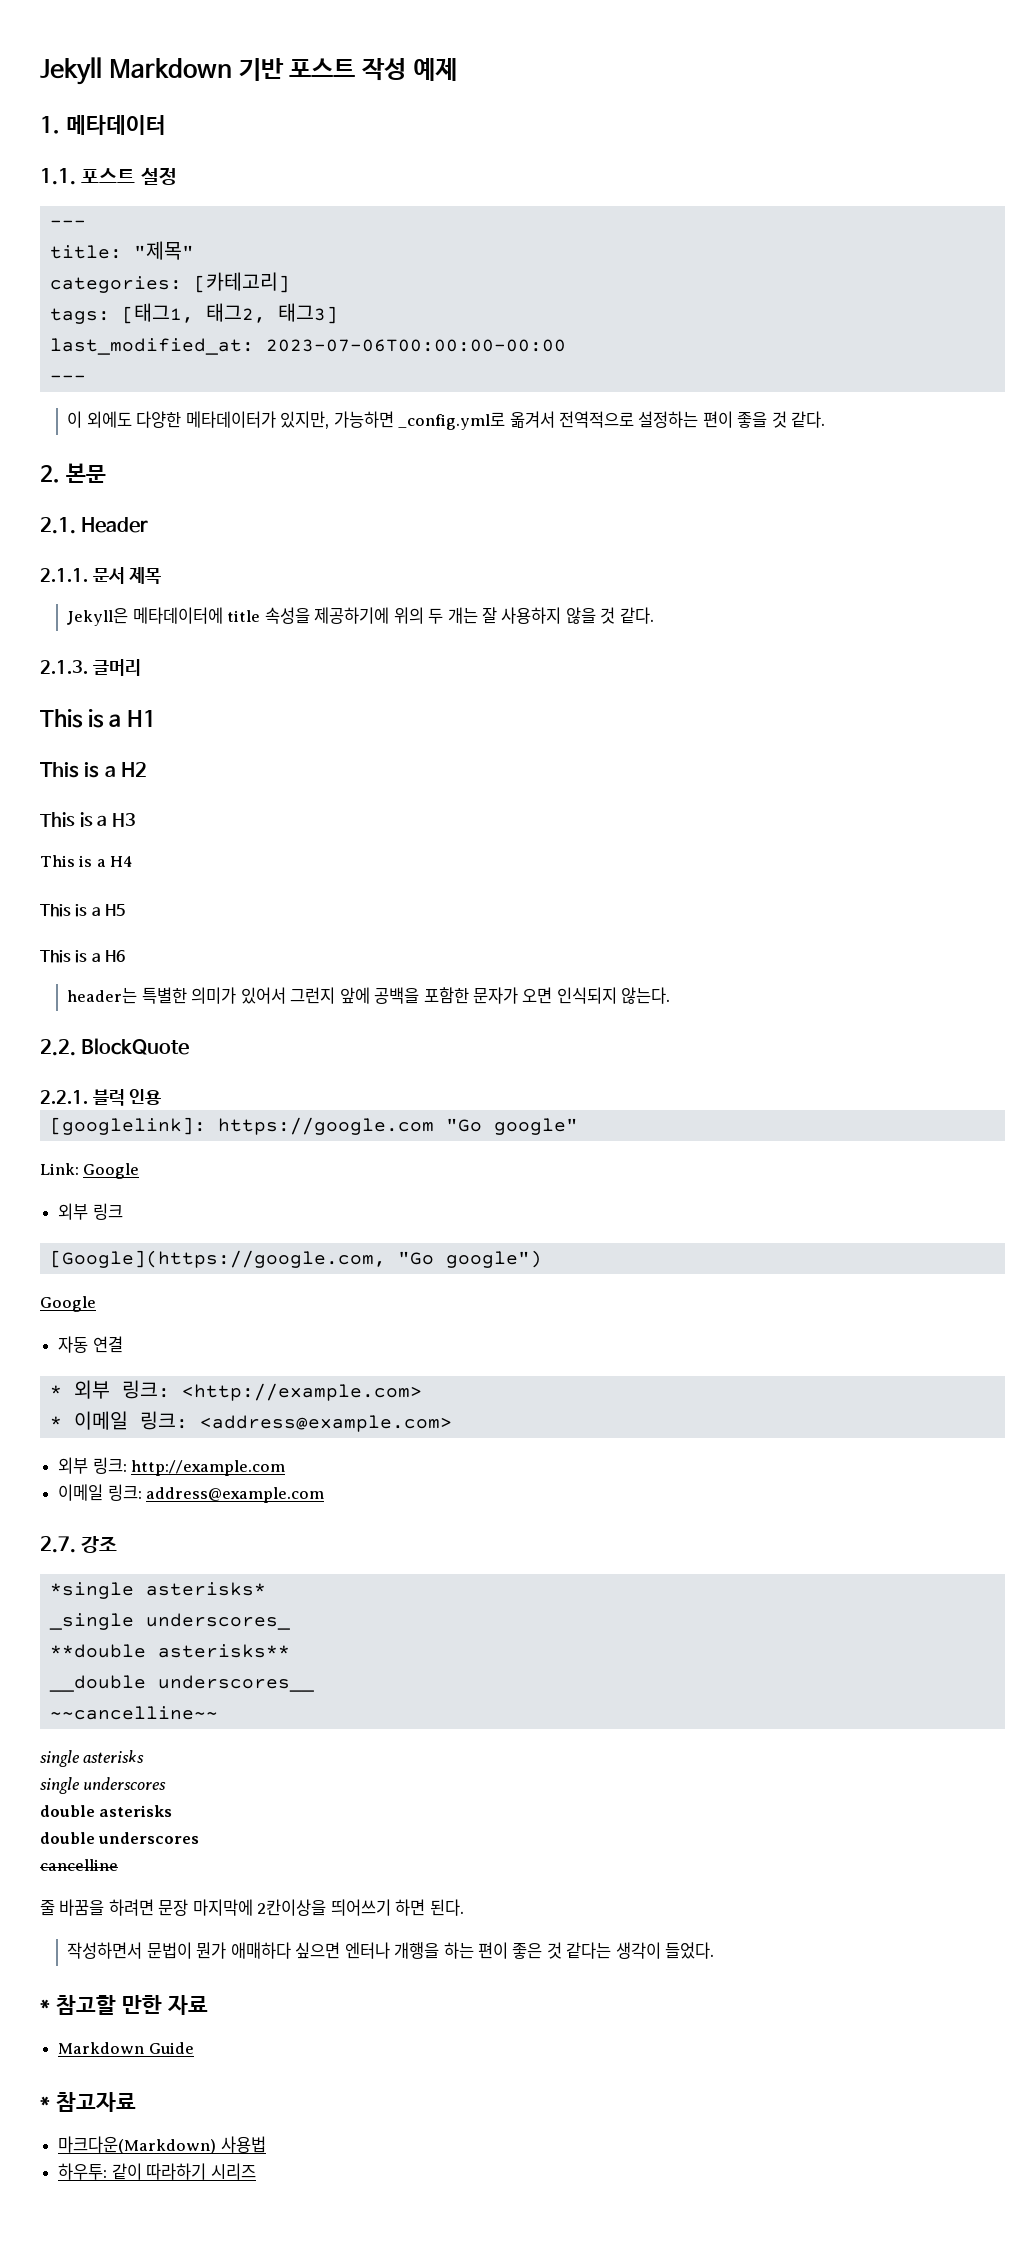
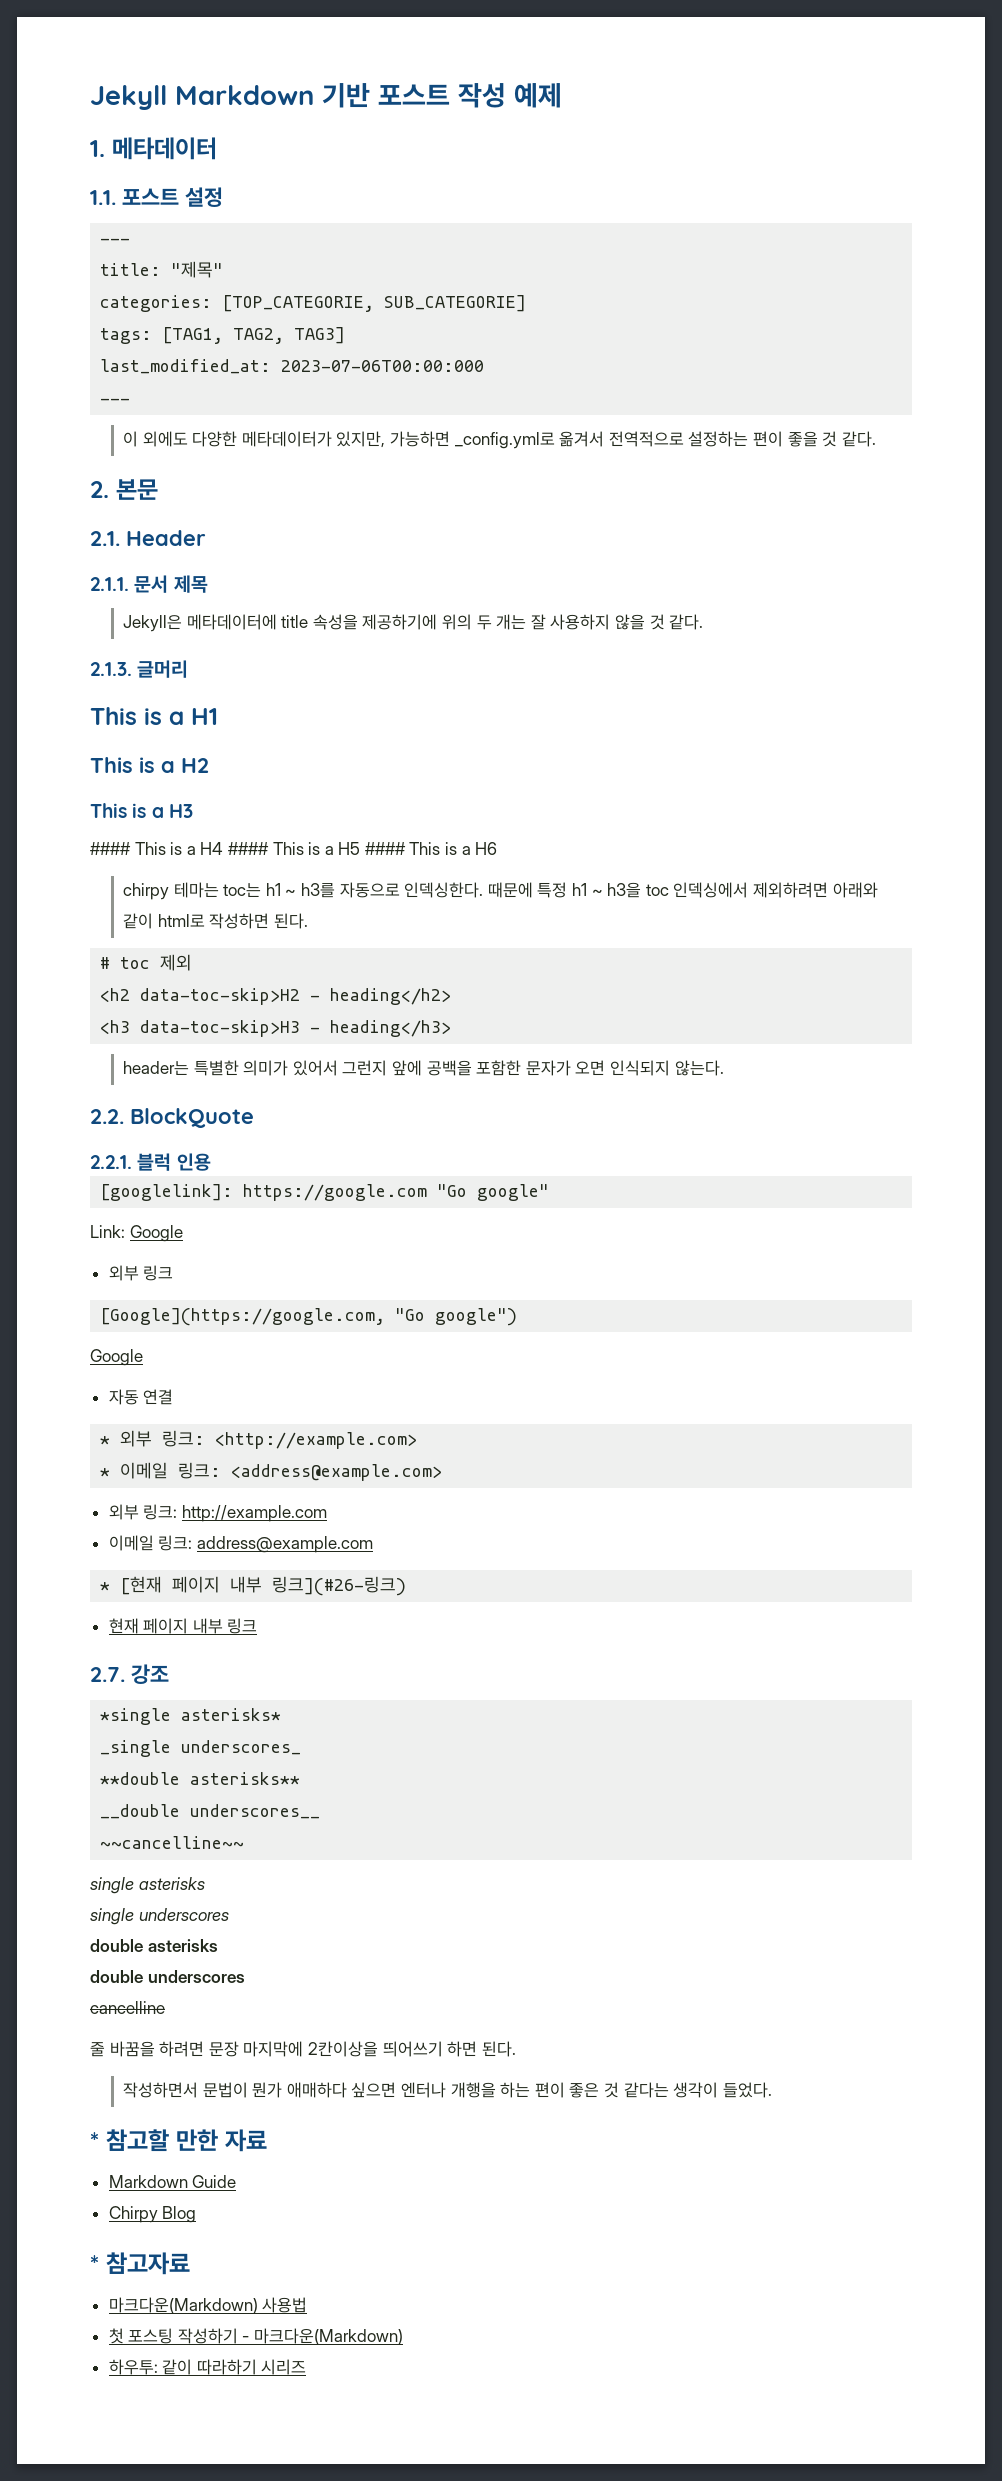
[193,272,290,293] [카테고리] -> [222,295,527,312] [TOP_CATEGORIE, SUB_CATEGORIE]
[121,303,338,324] [태그1, 태그2, 태그3] -> [162,327,346,344] [TAG1, TAG2, TAG3]
[265,339,566,352] 2023-07-06T00:00:00-00:00 -> [281,360,485,372] 2023-07-06T00:00:000
(137, 820) none -> [90,842,131,855] ####
(134, 861) // -> [227,842,269,855] ####
(125, 910) // -> [364,842,406,855] ####
(125, 956) none -> [123,882,878,900] [123,913,308,929] [100,954,193,971] [100,988,452,1005] [100,1020,452,1037] // chirpy 테마는 toc는 h1 ~ h3를 자동으로 인덱싱한다. 때문에 특정 h1 ~ h3을 toc 인덱싱에서 제외하려면 아래와 같이 html로 작성하면 된다. // # toc 제외 // <h2 data-toc-skip>H2 - heading</h2> // <h3 data-toc-skip>H3 - heading</h3>
(325, 1495) none -> [100,1576,407,1596] [108,1618,258,1634] // * [현재 페이지 내부 링크](#26-링크) // 현재 페이지 내부 링크
(194, 2048) none -> [108,2206,197,2223] // Chirpy Blog
(266, 2144) none -> [108,2328,404,2345] // 첫 포스팅 작성하기 - 마크다운(Markdown)

